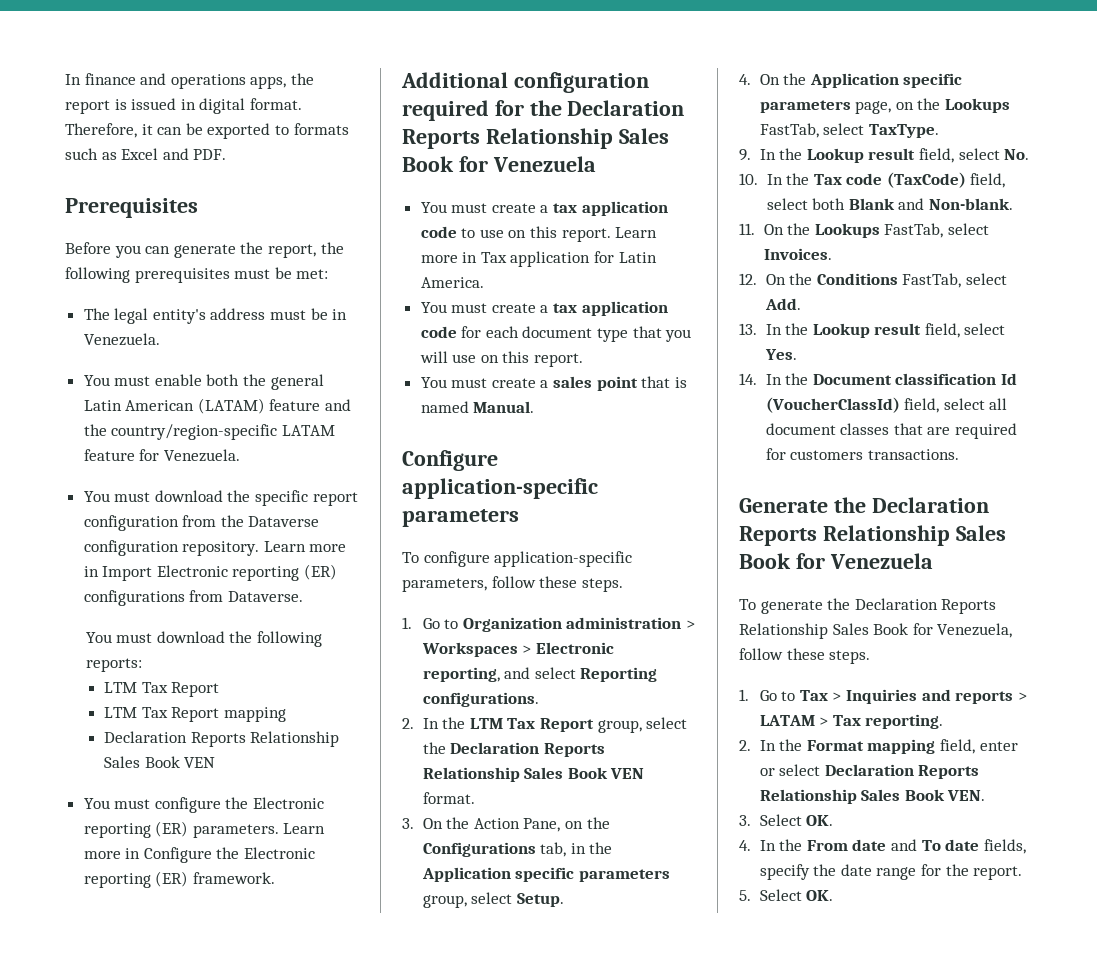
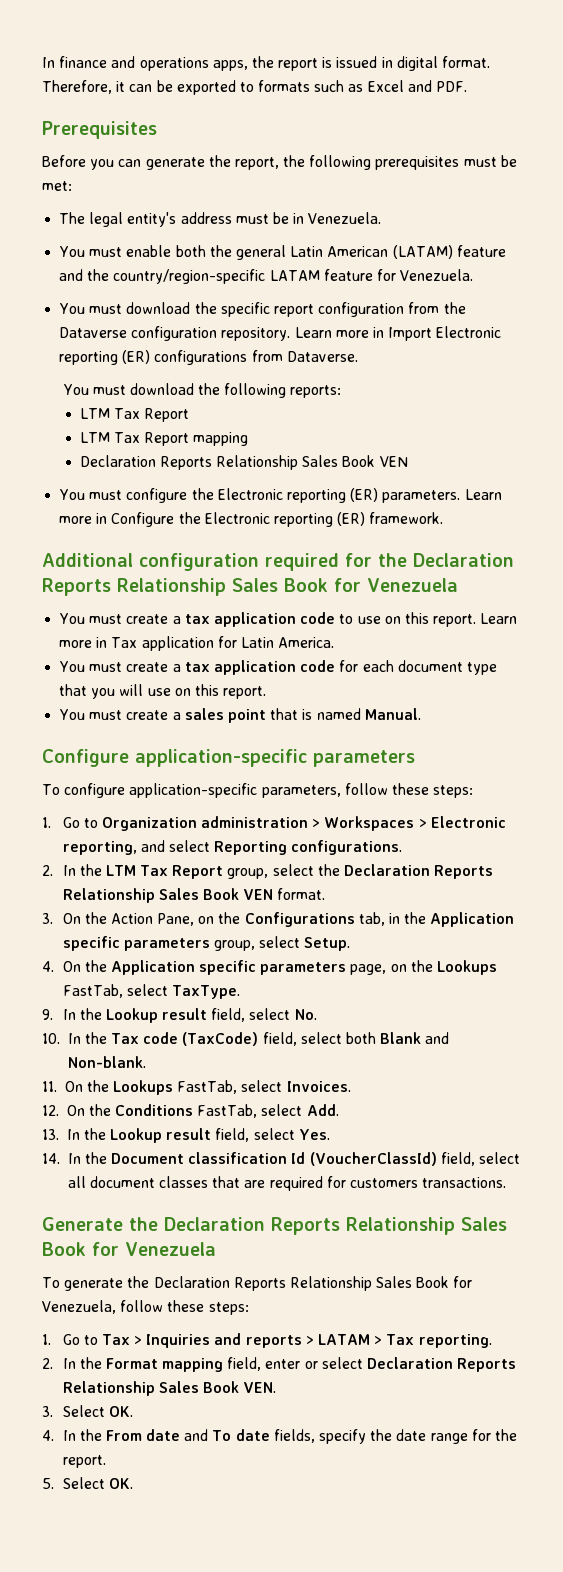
[581,578,623,592] steps. -> [433,785,474,798] steps:
[829,650,871,664] steps. -> [208,1302,249,1315] steps:

